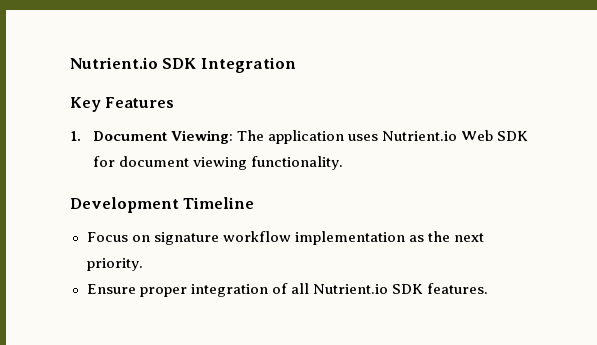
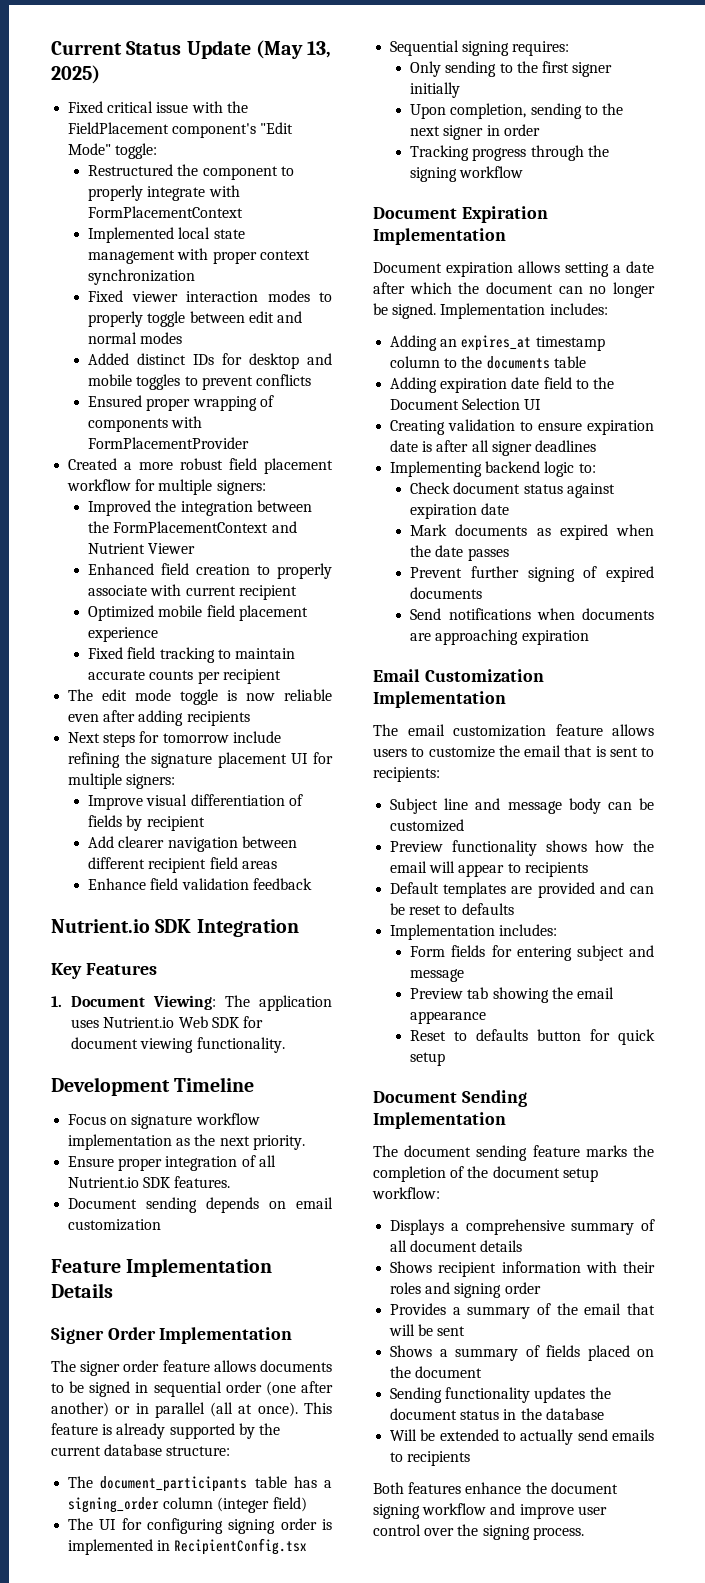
(70, 63) none -> [51,40,332,59] [51,65,100,84] [68,101,248,113] [68,122,294,138] [68,143,158,159] [88,164,294,180] [88,185,240,201] [88,206,244,218] [88,227,245,243] [88,248,310,264] [88,269,196,285] [88,290,332,302] [88,311,303,327] [88,332,183,344] [88,353,332,369] [88,374,312,390] [88,395,274,411] [88,416,203,432] [88,437,250,449] [68,458,333,474] [67,479,266,495] [88,500,312,516] [88,521,297,533] [88,543,196,554] [88,563,332,579] [88,584,297,600] [88,605,308,621] [88,627,159,642] [88,647,296,663] [88,669,281,684] [68,689,332,705] [68,710,250,726] [68,731,281,747] [68,752,333,768] [68,773,176,789] [88,794,303,810] [88,815,205,831] [88,836,297,852] [88,857,277,873] [88,878,312,890] Current Status Update (May 13, 2025) // Fixed critical issue with the FieldPlacement component's "Edit Mode" toggle: // Restructured the component to properly integrate with FormPlacementContext // Implemented local state management with proper context synchronization // Fixed viewer interaction modes to properly toggle between edit and normal modes // Added distinct IDs for desktop and mobile toggles to prevent conflicts // Ensured proper wrapping of components with FormPlacementProvider // Created a more robust field placement workflow for multiple signers: // Improved the integration between the FormPlacementContext and Nutrient Viewer // Enhanced field creation to properly associate with current recipient // Optimized mobile field placement experience // Fixed field tracking to maintain accurate counts per recipient // The edit mode toggle is now reliable even after adding recipients // Next steps for tomorrow include refining the signature placement UI for multiple signers: // Improve visual differentiation of fields by recipient // Add clearer navigation between different recipient field areas // Enhance field validation feedback //
(488, 288) none -> [68,1197,333,1213] [68,1219,162,1231] [51,1258,273,1277] [51,1283,113,1298] [51,1327,293,1344] [51,1360,332,1376] [51,1381,333,1397] [51,1402,332,1418] [51,1423,280,1439] [51,1444,231,1456] [68,1476,332,1492] [68,1497,307,1513] [68,1518,332,1534] [68,1538,308,1555] [390,40,570,56] [410,61,613,77] [410,82,461,98] [410,103,624,119] [410,124,540,140] [410,145,609,161] [410,166,524,182] [373,206,548,223] [373,228,506,245] [373,261,654,277] [373,282,655,298] [373,303,608,319] [390,335,605,351] [390,356,586,369] [390,377,614,393] [390,398,542,410] [390,419,654,435] [390,440,596,456] [390,461,596,477] [410,482,615,498] [410,503,510,519] [410,524,654,540] [410,545,509,561] [410,566,654,582] [410,587,483,599] [410,608,654,620] [410,629,589,645] [373,669,544,682] [373,691,506,708] [373,724,654,737] [373,745,654,758] [373,767,440,782] [390,798,654,814] [390,819,465,832] [390,840,654,856] [390,861,588,877] [390,882,654,898] [390,903,514,915] [390,924,558,940] [410,945,654,961] [410,969,465,982] [410,987,615,1003] [410,1011,487,1024] [410,1029,655,1045] [410,1052,446,1066] [373,1090,527,1107] [373,1112,506,1129] [373,1145,654,1161] [373,1166,598,1182] [372,1187,440,1199] [390,1219,655,1235] [390,1240,523,1252] [390,1261,655,1277] [390,1282,541,1298] [390,1303,655,1319] [389,1324,466,1336] [390,1345,654,1361] [390,1366,483,1378] [390,1387,611,1403] [390,1408,604,1420] [390,1429,654,1445] [390,1451,471,1466] [373,1482,618,1494] [373,1503,607,1519] [373,1524,584,1540] // Document sending depends on email customization // Feature Implementation Details // Signer Order Implementation // The signer order feature allows documents to be signed in sequential order (one after another) or in parallel (all at once). This feature is already supported by the current database structure: // The document_participants table has a signing_order column (integer field) // The UI for configuring signing order is implemented in RecipientConfig.tsx // Sequential signing requires: // Only sending to the first signer initially // Upon completion, sending to the next signer in order // Tracking progress through the signing workflow // Document Expiration Implementation // Document expiration allows setting a date after which the document can no longer be signed. Implementation includes: // Adding an expires_at timestamp column to the documents table // Adding expiration date field to the Document Selection UI // Creating validation to ensure expiration date is after all signer deadlines // Implementing backend logic to: // Check document status against expiration date // Mark documents as expired when the date passes // Prevent further signing of expired documents // Send notifications when documents are approaching expiration // Email Customization Implementation // The email customization feature allows users to customize the email that is sent to recipients: // Subject line and message body can be customized // Preview functionality shows how the email will appear to recipients // Default templates are provided and can be reset to defaults // Implementation includes: // Form fields for entering subject and message // Preview tab showing the email appearance // Reset to defaults button for quick setup // Document Sending Implementation // The document sending feature marks the completion of the document setup workflow: // Displays a comprehensive summary of all document details // Shows recipient information with their roles and signing order // Provides a summary of the email that will be sent // Shows a summary of fields placed on the document // Sending functionality updates the document status in the database // Will be extended to actually send emails to recipients // Both features enhance the document signing workflow and improve user control over the signing process.

